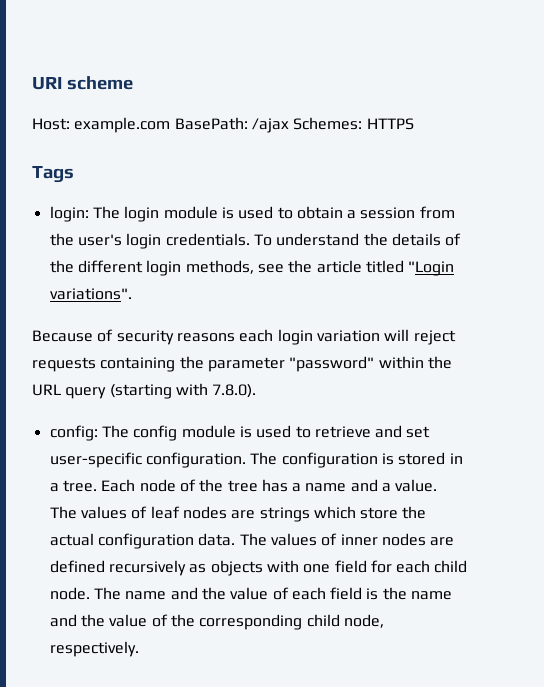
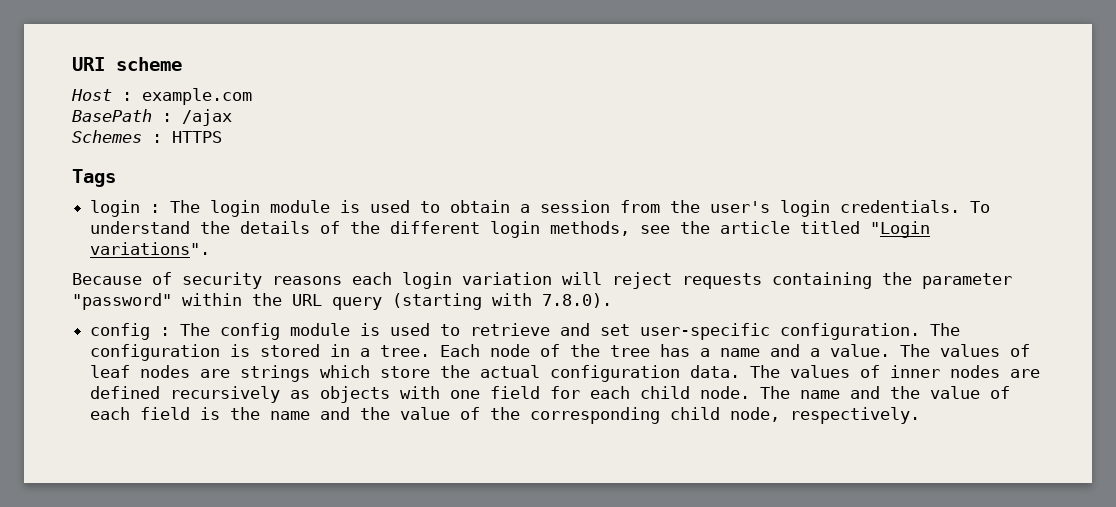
[32,118,70,130] Host: -> [71,89,132,101] Host :
[174,117,248,130] BasePath: -> [72,109,172,122] // BasePath :
[293,117,363,130] Schemes: -> [72,130,162,143] // Schemes :
[49,206,89,222] login: -> [90,200,161,217] login :
[49,425,98,441] config: -> [90,323,171,340] config :

